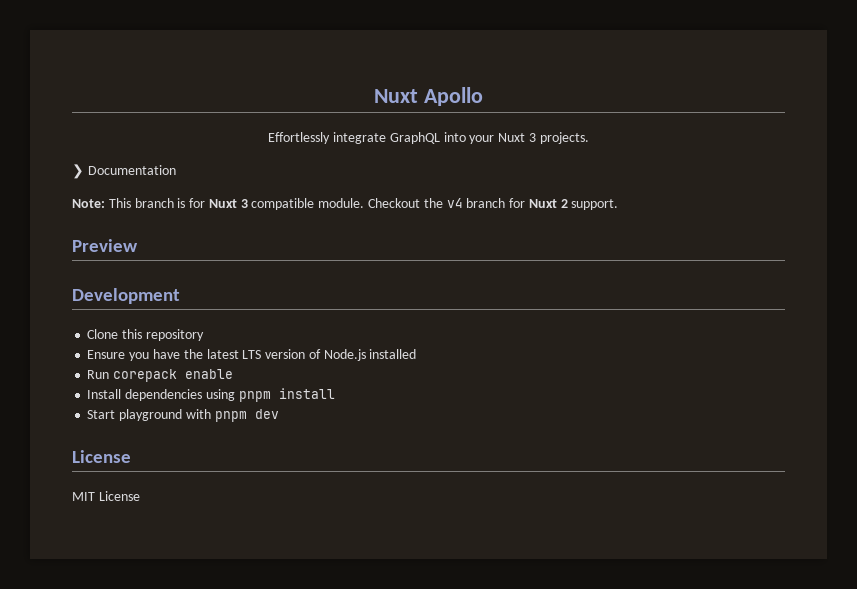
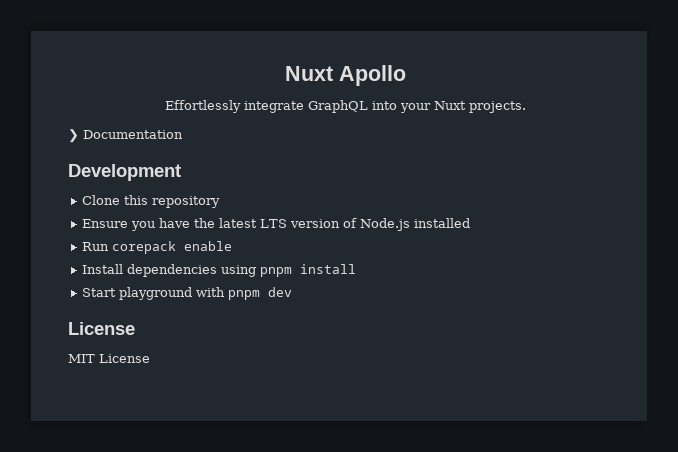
[528,133,536,142] 3 -> (466, 105) none
[72,198,619,210] [72,239,138,252] // Note: This branch is for Nuxt 3 compatible module. Checkout the v4 branch for Nuxt 2 support. // Preview -> (183, 134) none

